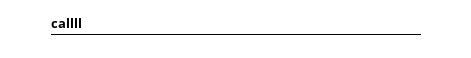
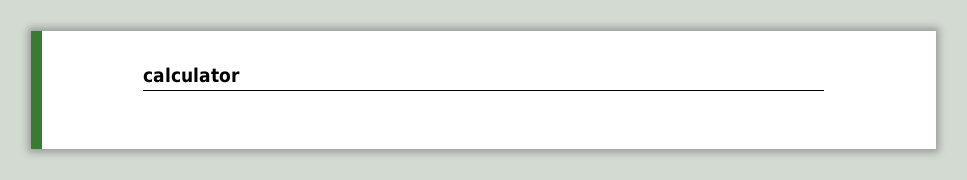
[51,18,82,28] callll -> [143,67,240,83] calculator

